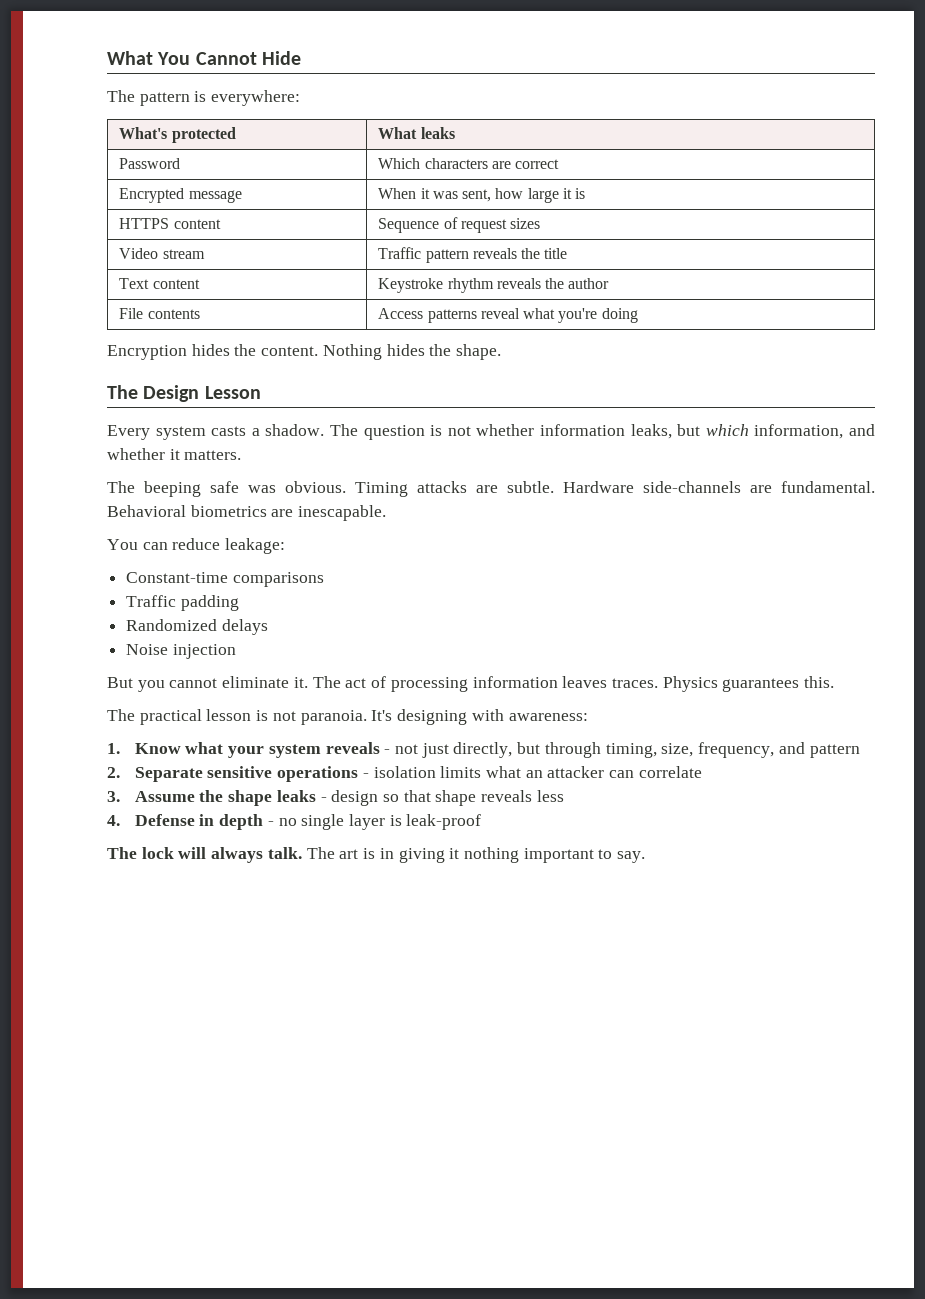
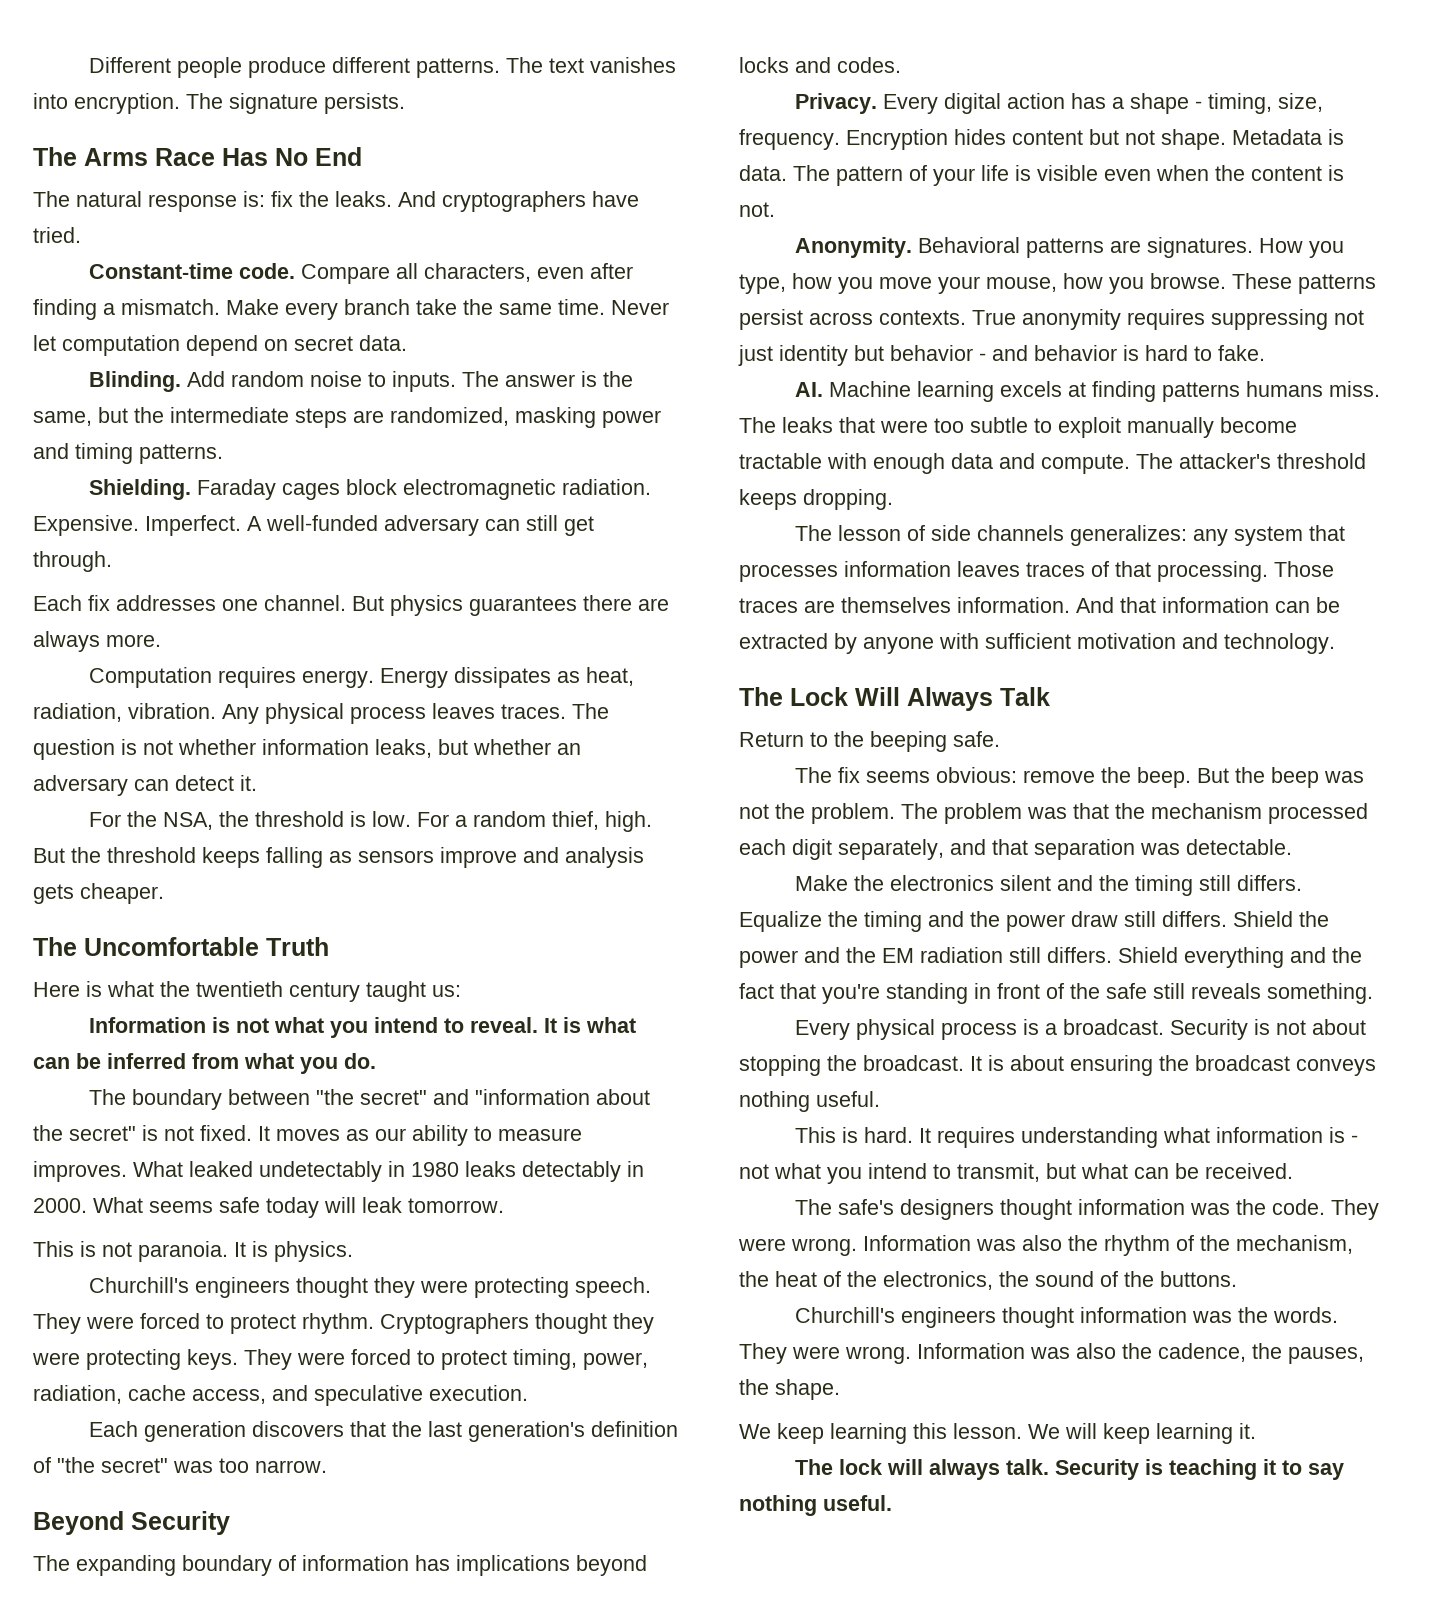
[107,51,301,65] [107,90,301,106] [119,127,236,143] [378,127,455,139] [119,158,181,169] [378,158,560,169] [119,188,242,203] [378,188,586,203] [119,218,221,229] [378,217,541,233] [119,248,205,259] [378,247,568,263] [119,278,200,289] [378,278,610,293] [119,308,200,319] [378,308,638,323] [107,344,502,360] [107,385,261,402] [107,424,325,440] What You Cannot Hide // The pattern is everywhere: // What's protected | What leaks // Password | Which characters are correct // Encrypted message | When it was sent, how large it is // HTTPS content | Sequence of request sizes // Video stream | Traffic pattern reveals the title // Text content | Keystroke rhythm reveals the author // File contents | Access patterns reveal what you're doing // Encryption hides the content. Nothing hides the shape. // The Design Lesson // Every system casts a shadow. -> [88,57,676,78] [33,93,405,114] [33,147,362,166] [33,191,639,212] [33,227,81,243] [88,263,633,284] [33,299,669,320] [33,335,407,356] [88,371,633,392] [33,407,661,428] [33,443,223,464] [88,479,651,500] [33,515,594,536] [33,551,112,572] [33,595,669,616] [33,631,161,652] [88,667,634,688] [33,703,566,724] Different people produce different patterns. The text vanishes into encryption. The signature persists. // The Arms Race Has No End // The natural response is: fix the leaks. And cryptographers have tried. // Constant-time code. Compare all characters, even after finding a mismatch. Make every branch take the same time. Never let computation depend on secret data. // Blinding. Add random noise to inputs. The answer is the same, but the intermediate steps are randomized, masking power and timing patterns. // Shielding. Faraday cages block electromagnetic radiation. Expensive. Imperfect. A well-funded adversary can still get through. // Each fix addresses one channel. But physics guarantees there are always more. // Computation requires energy. Energy dissipates as heat, radiation, vibration. Any physical process leaves traces.
[705,424,876,439] [107,448,242,460] [107,481,875,497] [107,505,387,521] [107,538,286,554] [126,572,324,587] [126,595,239,611] [126,619,268,635] [126,644,236,659] [107,676,835,692] [107,709,588,725] [107,742,860,758] [107,766,702,782] [107,790,564,806] [107,814,482,830] which information, and whether it matters. // The beeping safe was obvious. Timing attacks are subtle. Hardware side-channels are fundamental. Behavioral biometrics are inescapable. // You can reduce leakage: // Constant-time comparisons // Traffic padding // Randomized delays // Noise injection // But you cannot eliminate it. The act of processing information leaves traces. Physics guarantees this. // The practical lesson is not paranoia. It's designing with awareness: // 1. Know what your system reveals - not just directly, but through timing, size, frequency, and pattern // 2. Separate sensitive operations - isolation limits what an attacker can correlate // 3. Assume the shape leaks - design so that shape reveals less // 4. Defense in depth - no single layer is leak-proof -> [473,739,581,755] [33,775,257,796] [88,811,652,832] [33,847,644,868] [33,883,164,904] [33,937,329,956] [33,981,461,1002] [88,1017,636,1038] [33,1053,376,1074] [88,1089,650,1110] [33,1125,582,1146] [33,1161,644,1182] [33,1197,504,1218] [33,1241,353,1262] [88,1277,651,1298] [33,1313,654,1334] [32,1349,648,1370] [33,1385,528,1406] [88,1421,678,1442] [33,1457,327,1473] [33,1511,230,1535] [33,1555,647,1576] [739,57,901,73] [794,93,1323,114] [739,129,1344,150] [739,165,1344,186] [739,202,775,217] [794,237,1344,258] [739,273,1376,294] [739,309,1364,330] [738,345,1265,366] [794,381,1380,402] [739,417,1297,438] [739,453,1366,474] [739,489,893,510] [794,525,1345,546] [739,561,1334,582] [739,597,1340,613] [739,633,1335,654] [739,687,1050,711] [739,731,1000,752] [794,767,1364,788] [739,803,1368,824] [739,839,1292,860] [794,875,1302,896] [739,911,1329,932] [739,947,1362,968] [739,983,1373,1004] [794,1019,1366,1040] [739,1055,1376,1076] [739,1091,880,1112] [794,1127,1358,1148] [739,1163,1293,1184] [794,1199,1379,1220] [738,1235,1353,1256] [739,1271,1237,1290] [794,1307,1338,1328] [739,1343,1364,1364] [739,1379,840,1400] [739,1423,1256,1444] whether an adversary can detect it. // For the NSA, the threshold is low. For a random thief, high. But the threshold keeps falling as sensors improve and analysis gets cheaper. // The Uncomfortable Truth // Here is what the twentieth century taught us: // Information is not what you intend to reveal. It is what can be inferred from what you do. // The boundary between "the secret" and "information about the secret" is not fixed. It moves as our ability to measure improves. What leaked undetectably in 1980 leaks detectably in 2000. What seems safe today will leak tomorrow. // This is not paranoia. It is physics. // Churchill's engineers thought they were protecting speech. They were forced to protect rhythm. Cryptographers thought they were protecting keys. They were forced to protect timing, power, radiation, cache access, and speculative execution. // Each generation discovers that the last generation's definition of "the secret" was too narrow. // Beyond Security // The expanding boundary of information has implications beyond locks and codes. // Privacy. Every digital action has a shape - timing, size, frequency. Encryption hides content but not shape. Metadata is data. The pattern of your life is visible even when the content is not. // Anonymity. Behavioral patterns are signatures. How you type, how you move your mouse, how you browse. These patterns persist across contexts. True anonymity requires suppressing not just identity but behavior - and behavior is hard to fake. // AI. Machine learning excels at finding patterns humans miss. The leaks that were too subtle to exploit manually become tractable with enough data and compute. The attacker's threshold keeps dropping. // The lesson of side channels generalizes: any system that processes information leaves traces of that processing. Those traces are themselves information. And that information can be extracted by anyone with sufficient motivation and technology. // The Lock Will Always Talk // Return to the beeping safe. // The fix seems obvious: remove the beep. But the beep was not the problem. The problem was that the mechanism processed each digit separately, and that separation was detectable. // Make the electronics silent and the timing still differs. Equalize the timing and the power draw still differs. Shield the power and the EM radiation still differs. Shield everything and the fact that you're standing in front of the safe still reveals something. // Every physical process is a broadcast. Security is not about stopping the broadcast. It is about ensuring the broadcast conveys nothing useful. // This is hard. It requires understanding what information is - not what you intend to transmit, but what can be received. // The safe's designers thought information was the code. They were wrong. Information was also the rhythm of the mechanism, the heat of the electronics, the sound of the buttons. // Churchill's engineers thought information was the words. They were wrong. Information was also the cadence, the pauses, the shape. // We keep learning this lesson. We will keep learning it.
[306,847,646,863] The art is in giving it nothing important to say. -> [1054,1459,1344,1480] [739,1495,892,1516] Security is teaching it to say nothing useful.

